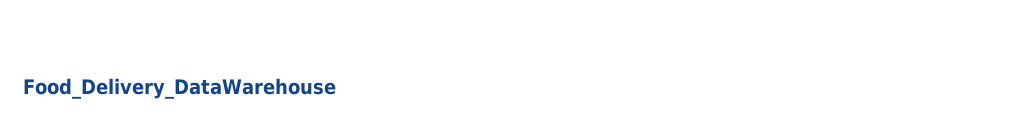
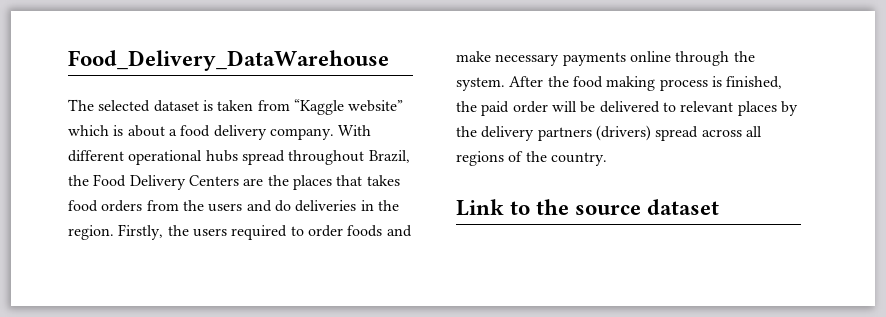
(336, 88) none -> [68,99,404,115] [68,125,372,140] [68,150,410,165] [68,174,400,190] [68,200,399,212] [68,224,412,240] [456,51,755,66] [456,76,783,91] [456,101,798,116] [456,125,762,141] [456,151,607,166] [456,199,720,216] // The selected dataset is taken from “Kaggle website” which is about a food delivery company. With different operational hubs spread throughout Brazil, the Food Delivery Centers are the places that takes food orders from the users and do deliveries in the region. Firstly, the users required to order foods and make necessary payments online through the system. After the food making process is finished, the paid order will be delivered to relevant places by the delivery partners (drivers) spread across all regions of the country. // Link to the source dataset

